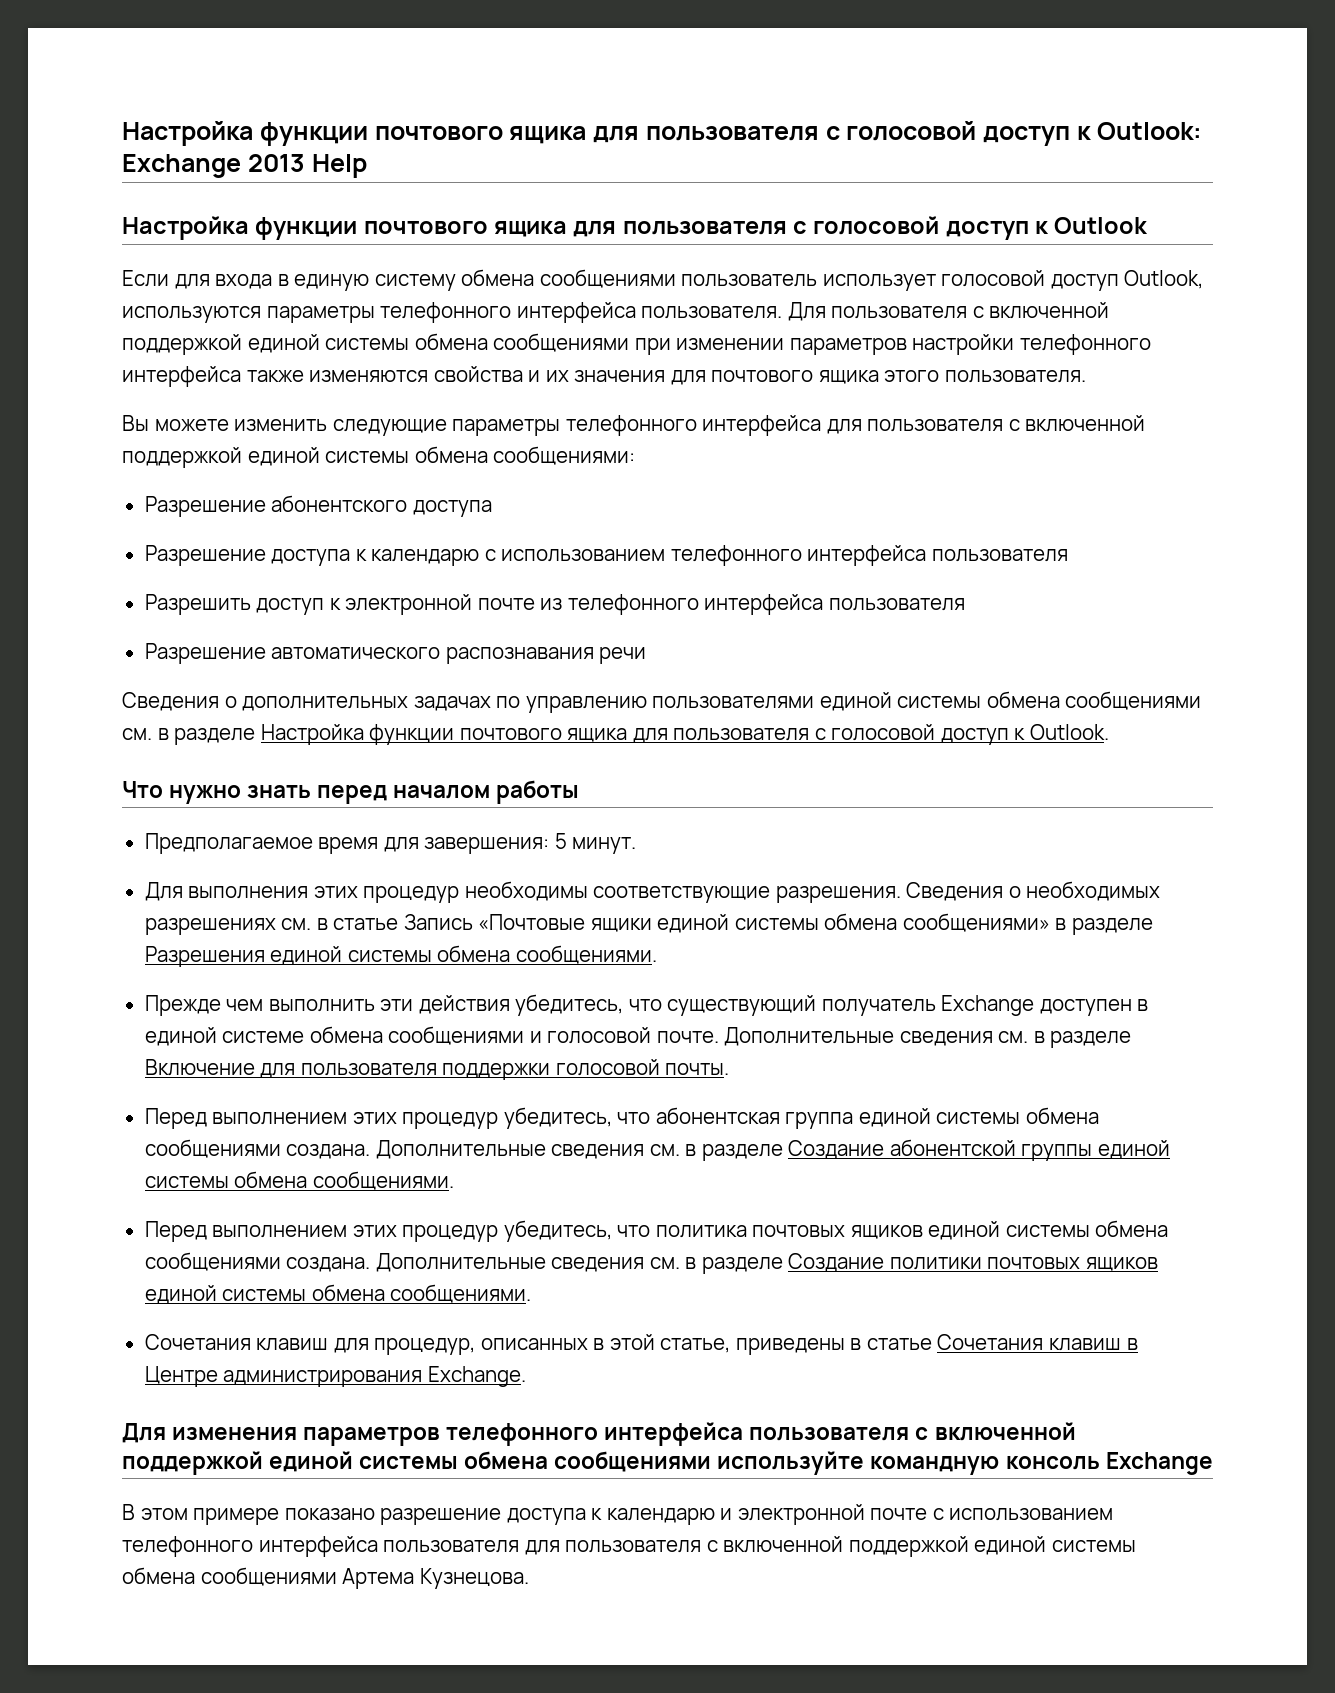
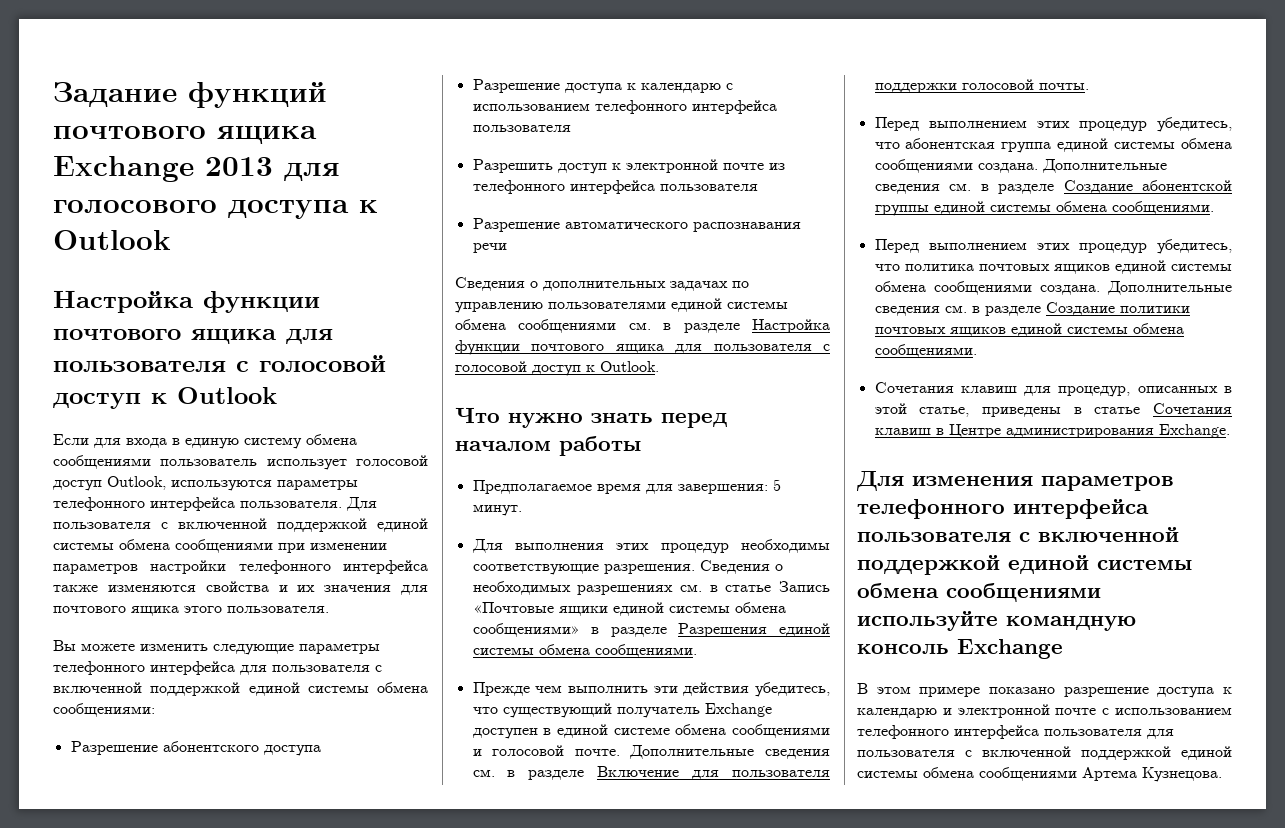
[122,121,1202,146] [122,154,367,178] Настройка функции почтового ящика для пользователя с голосовой доступ к Outlook: Exchange 2013 Help -> [53,82,327,108] [53,126,317,144] [53,156,340,182] [53,200,378,219] [53,230,171,250] Задание функций почтового ящика Exchange 2013 для голосового доступа к Outlook

